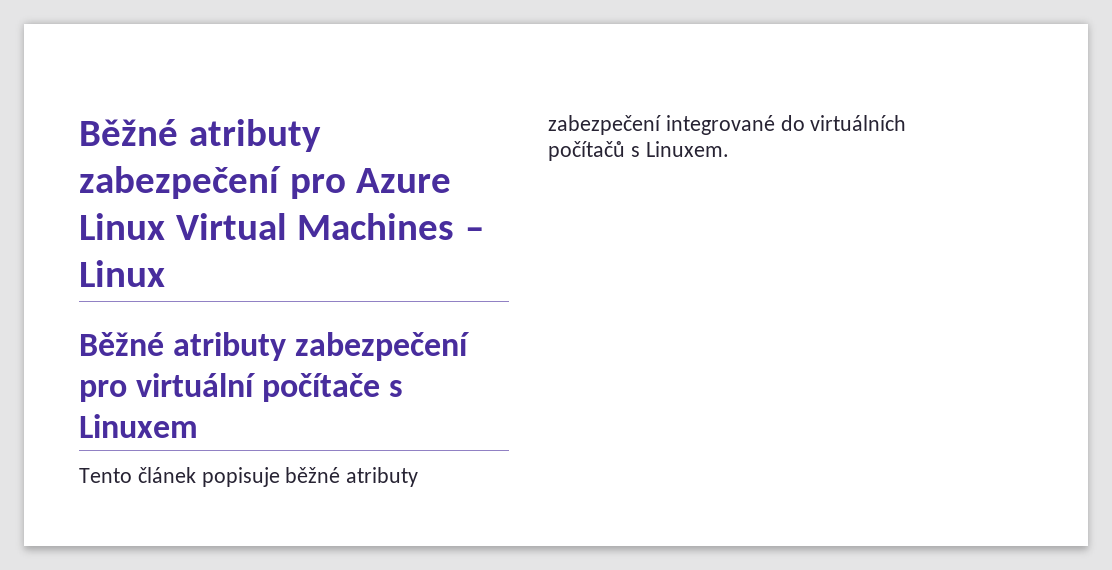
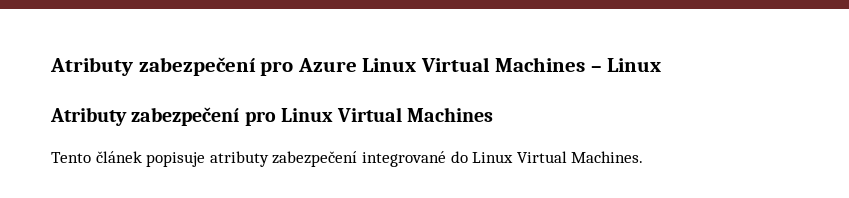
[79,119,321,152] Běžné atributy -> [50,57,133,76] Atributy
[79,332,471,361] [79,373,404,402] [79,414,198,438] Běžné atributy zabezpečení pro virtuální počítače s Linuxem -> [50,107,494,126] Atributy zabezpečení pro Linux Virtual Machines
[285,467,341,483] běžné -> (206, 159) none
[810,115,907,131] [548,141,729,161] virtuálních počítačů s Linuxem. -> [472,151,644,163] Linux Virtual Machines.

